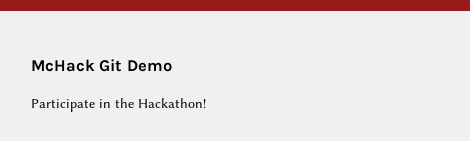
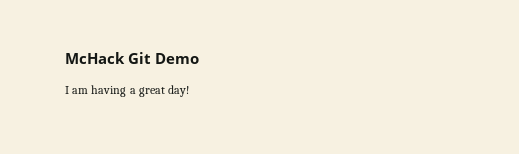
[31,98,206,112] Participate in the Hackathon! -> [65,85,190,97] I am having a great day!

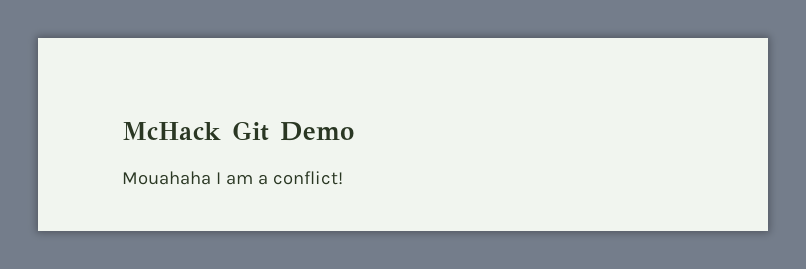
(199, 58) none -> [122,171,211,185] Mouahaha
[91,85,190,97] having a great day! -> [257,171,343,185] a conflict!

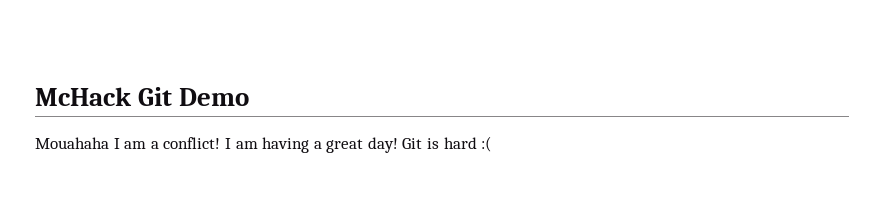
(343, 178) none -> [224,136,493,153] I am having a great day! Git is hard :(

